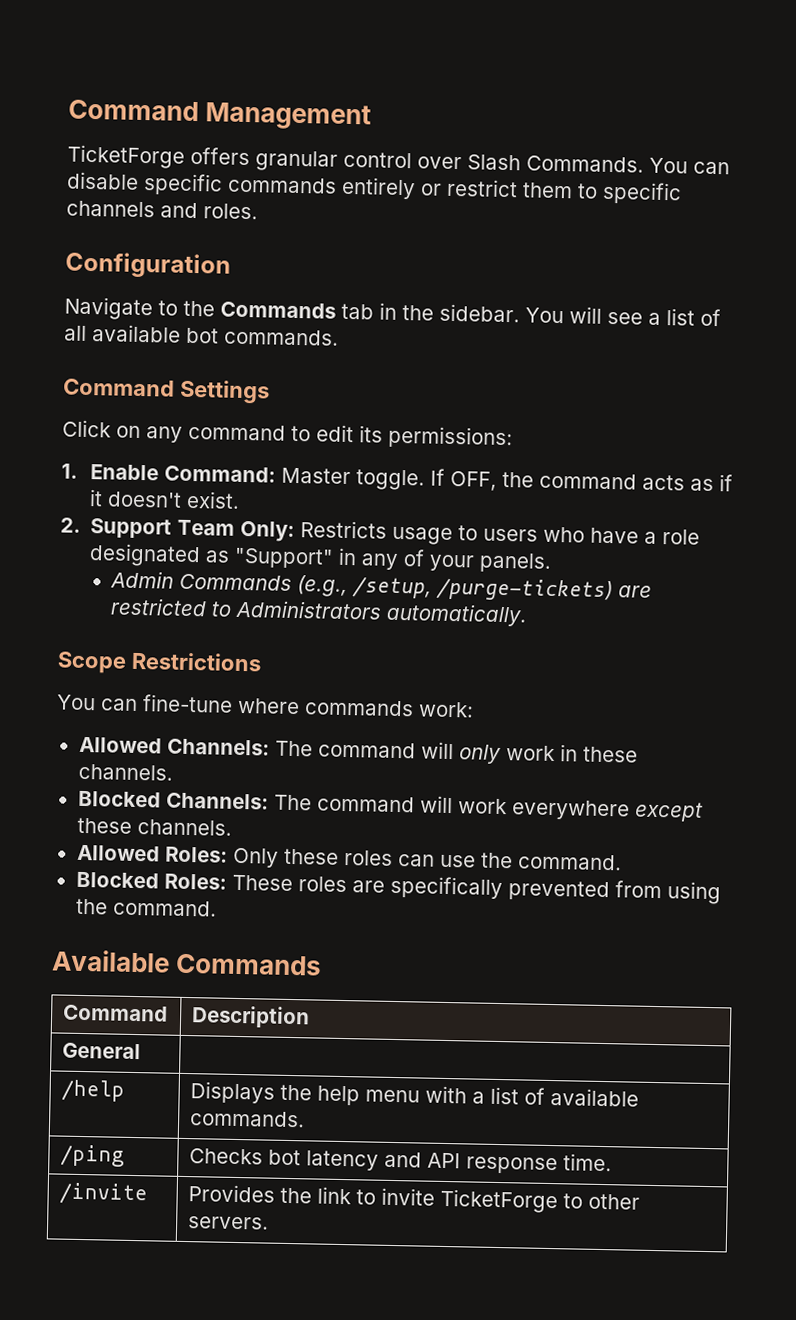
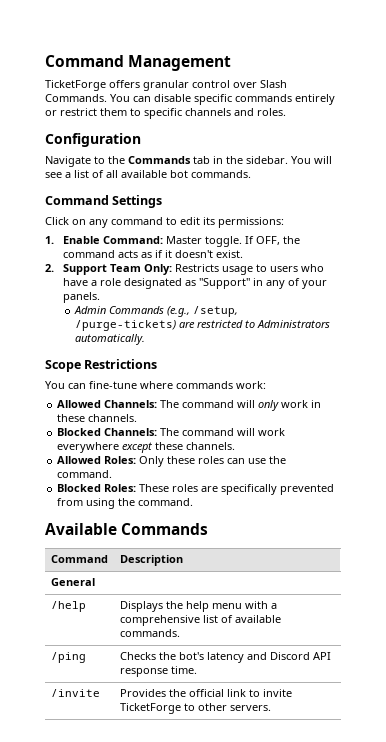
(486, 1097) none -> [119,615,200,626] comprehensive
[268,1149,302,1166] bot -> [158,652,204,660] the bot's
(423, 1159) none -> [269,652,310,660] Discord
(313, 1195) none -> [188,689,224,697] official

